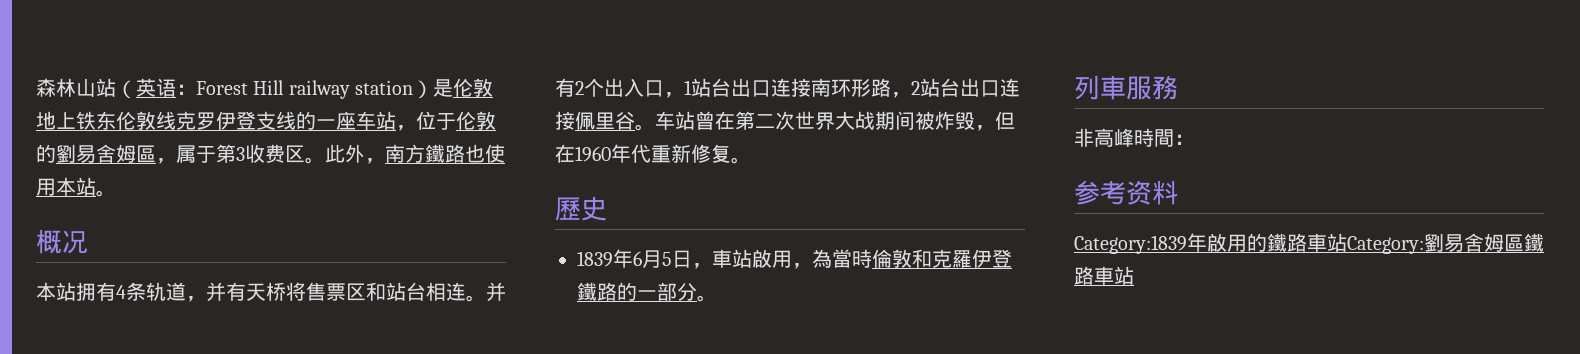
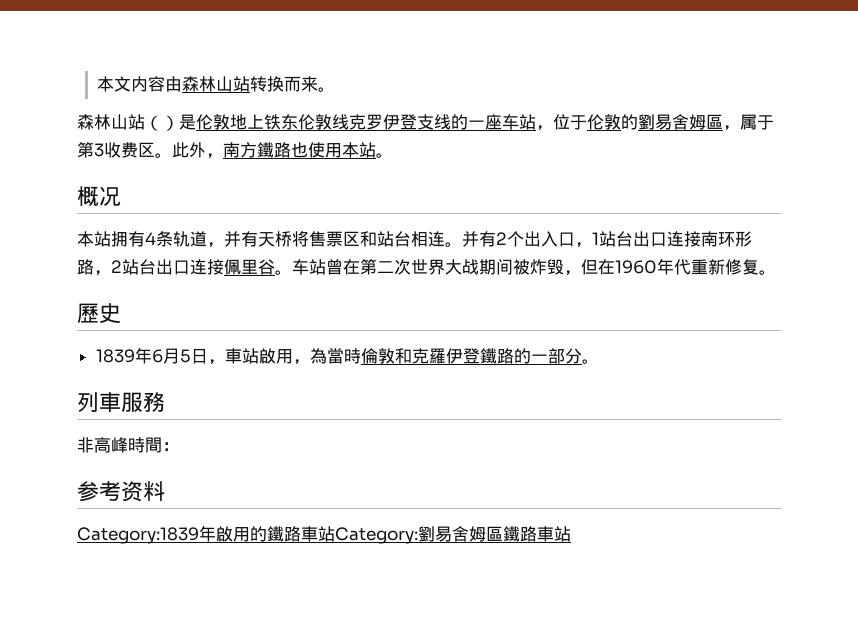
[36,78,414,99] 森林山站（英语：Forest Hill railway station -> [97,76,336,92] [77,114,162,131] 本文内容由森林山站转换而来。 // 森林山站（

